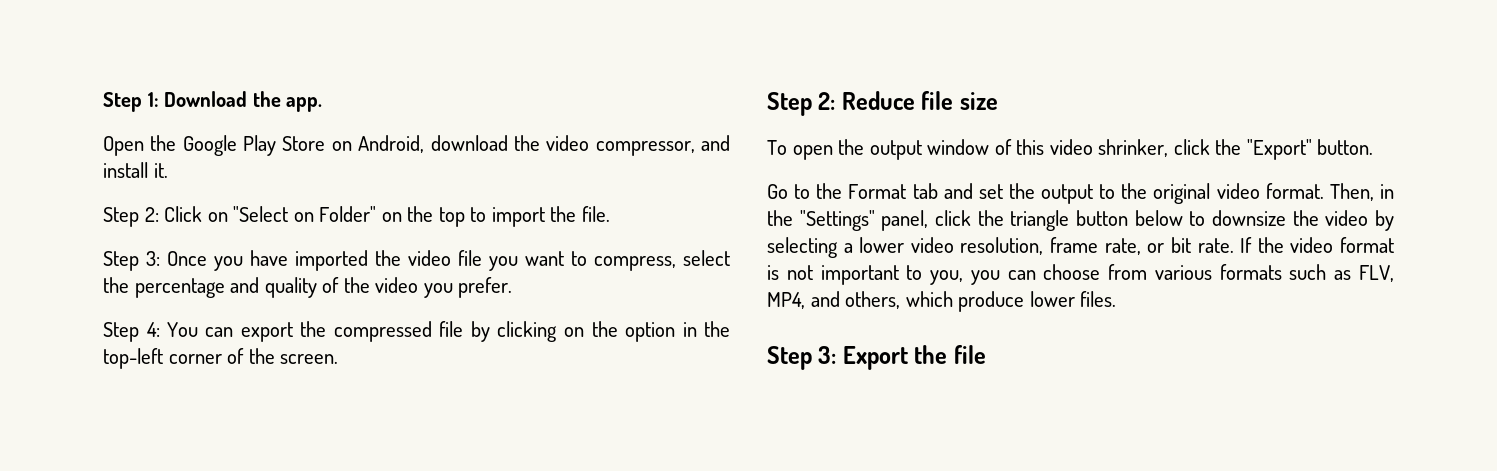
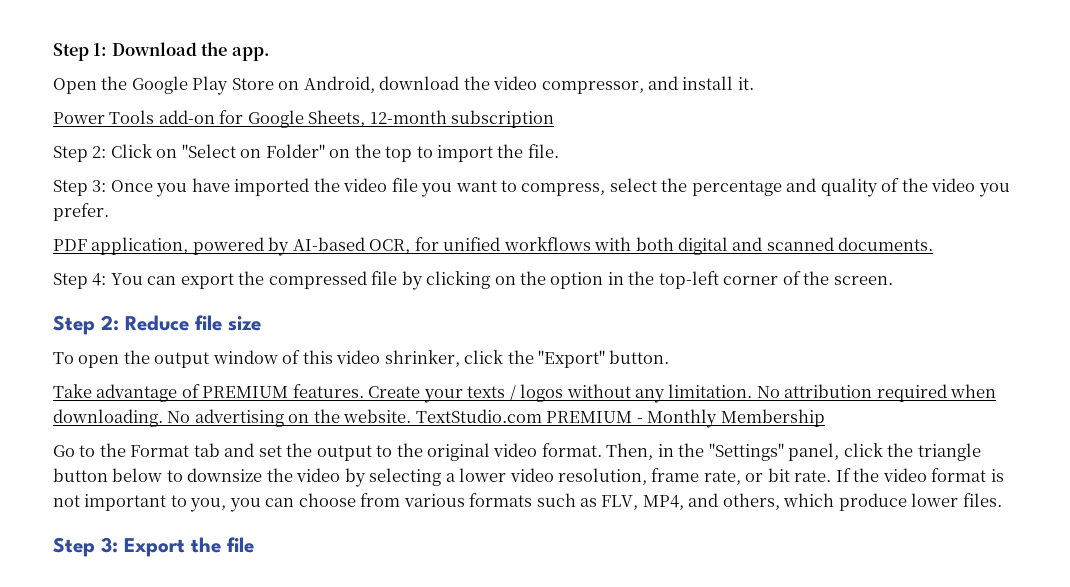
(168, 170) none -> [53,110,555,128] // Power Tools add-on for Google Sheets, 12-month subscription
(513, 287) none -> [53,237,934,256] // PDF application, powered by AI-based OCR, for unified workflows with both digital and scanned documents.
(1374, 147) none -> [53,384,997,403] [53,409,825,428] // Take advantage of PREMIUM features. Create your texts / logos without any limitation. No attribution required when downloading. No advertising on the website. TextStudio.com PREMIUM - Monthly Membership

